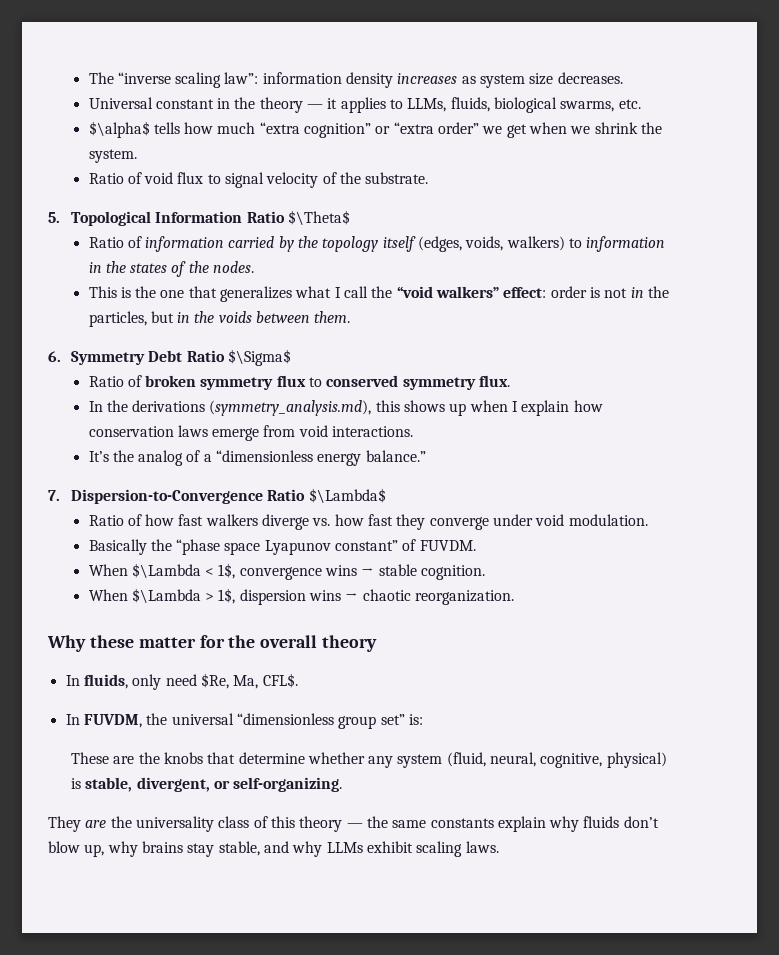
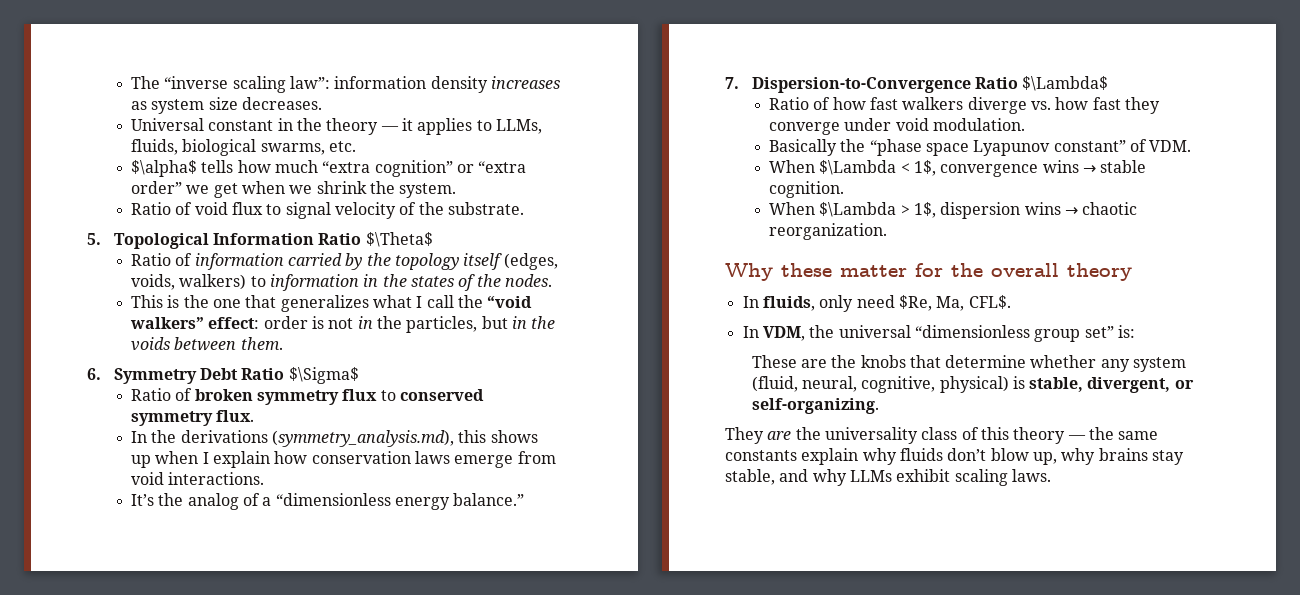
[419,540,476,551] FUVDM. -> [1149,140,1192,152] VDM.
[83,714,142,728] FUVDM, -> [762,326,805,341] VDM,

